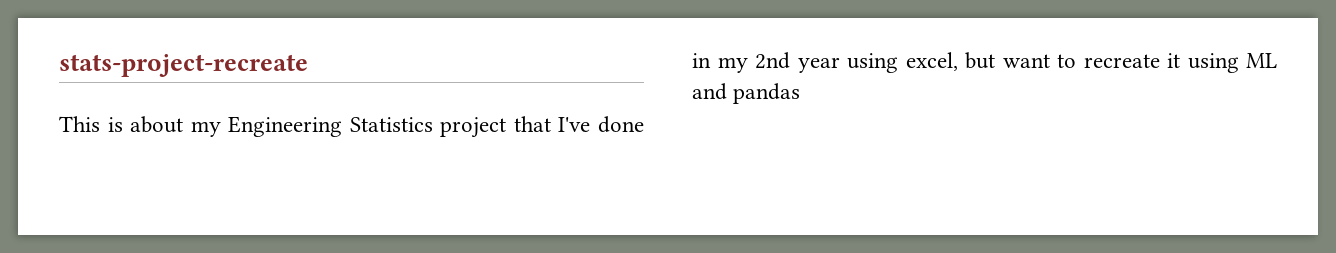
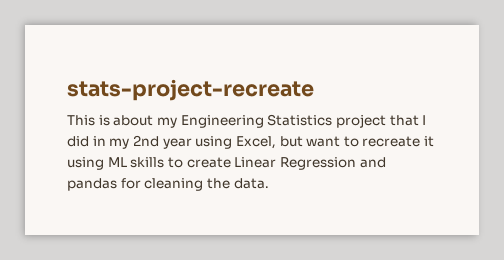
[558,116,644,133] I've done -> [422,115,427,125] [67,136,89,147] I did
[905,52,958,71] excel, -> [235,136,276,149] Excel,
[692,83,801,104] and pandas -> [130,157,386,170] [67,178,269,191] skills to create Linear Regression and pandas for cleaning the data.

